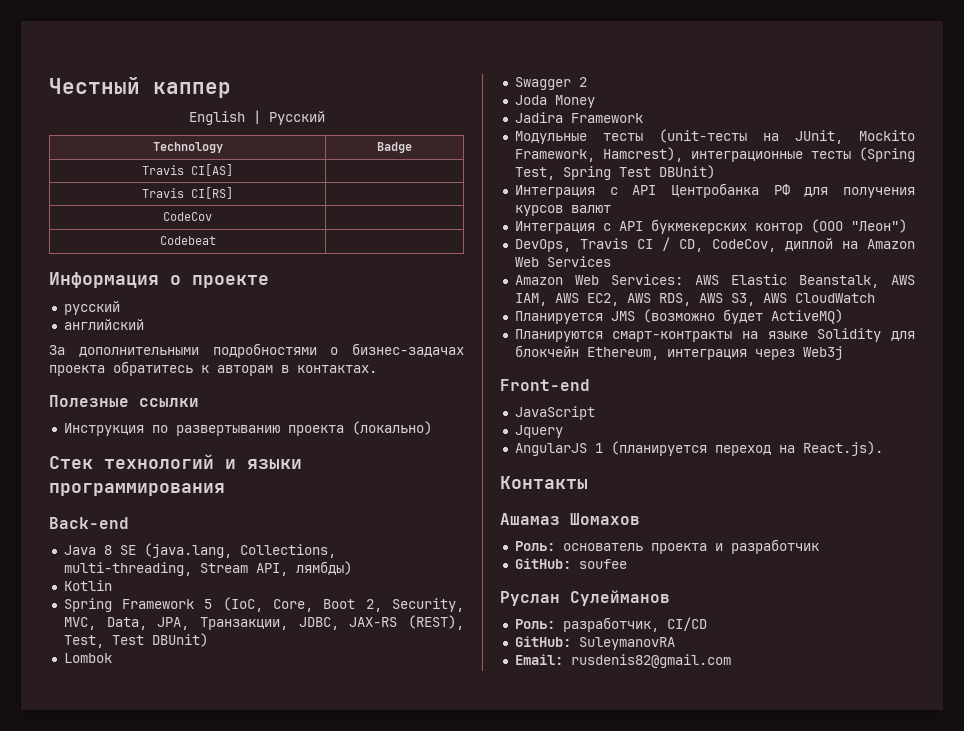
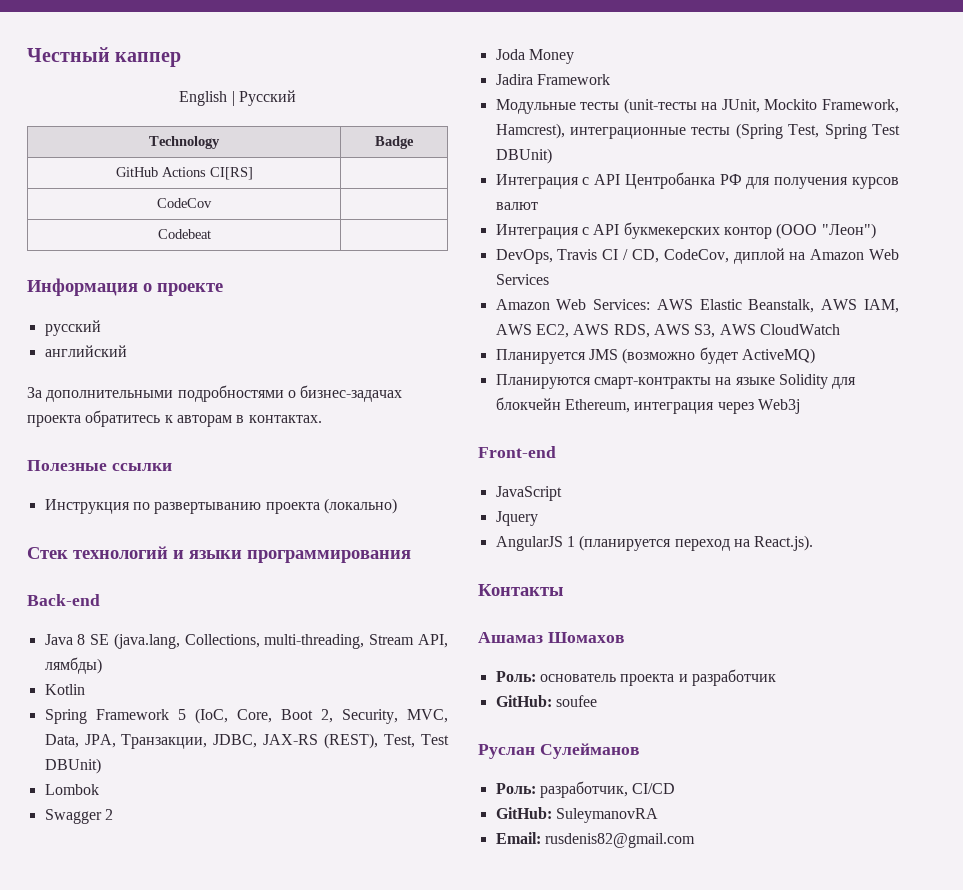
[142,164,233,176] [142,188,184,198] Travis CI[AS] | // Travis -> [115,167,206,177] GitHub Actions

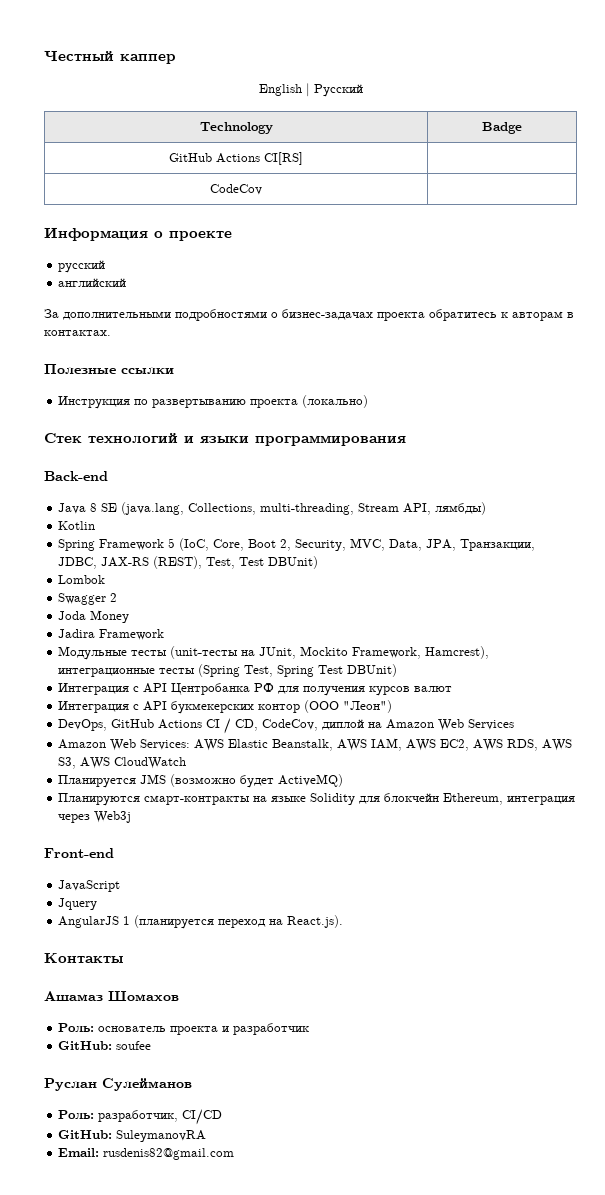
[157,229,211,239] // Codebeat | -> (262, 189) none
[557,249,598,260] Travis -> [111,719,203,729] GitHub Actions

